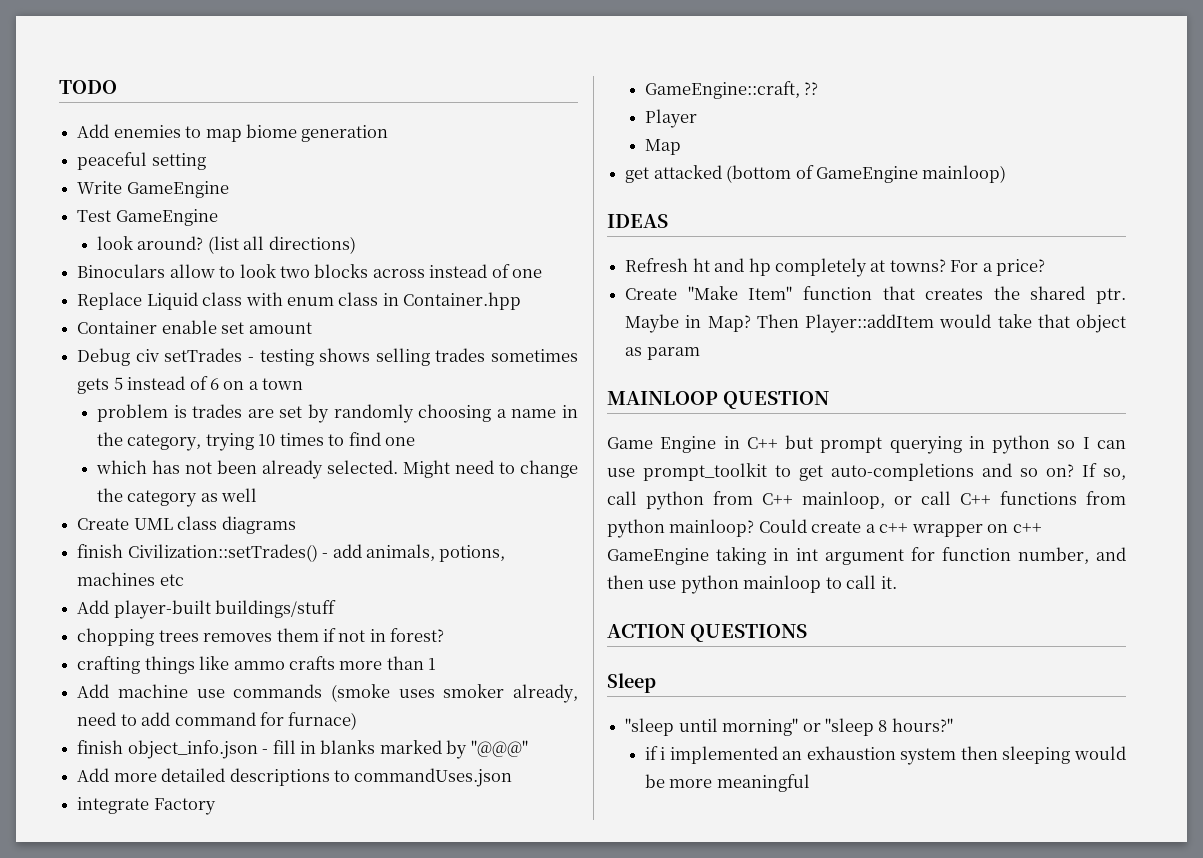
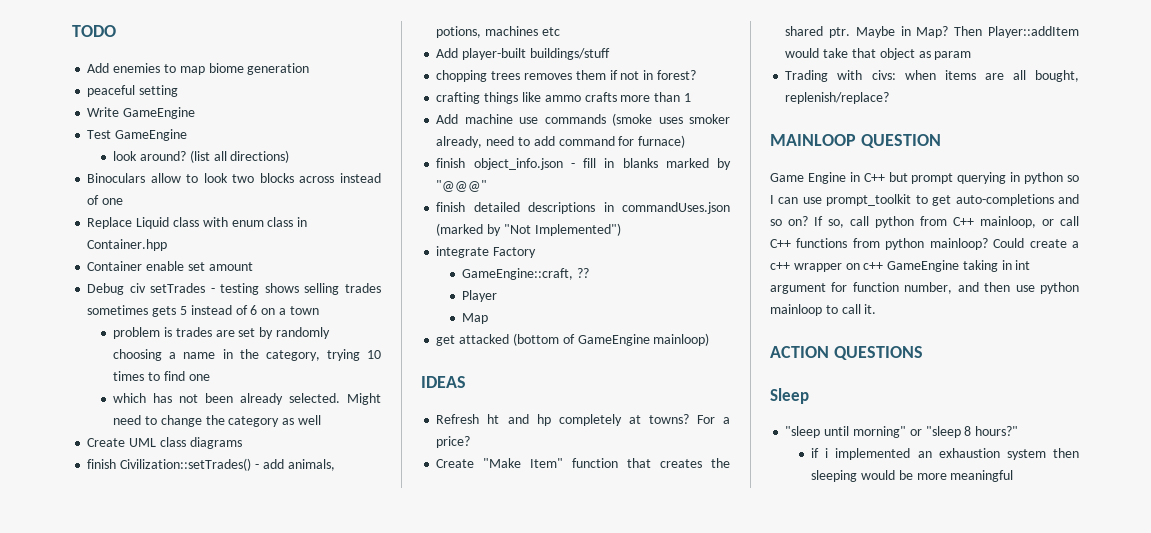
[77,768,157,782] Add more -> [436,202,466,212] finish
[333,770,350,782] to -> [603,202,614,212] in
(513, 777) none -> [436,223,621,236] (marked by "Not Implemented")
(700, 353) none -> [785,70,1079,82] [785,92,890,104] // Trading with civs: when items are all bought, replenish/replace?

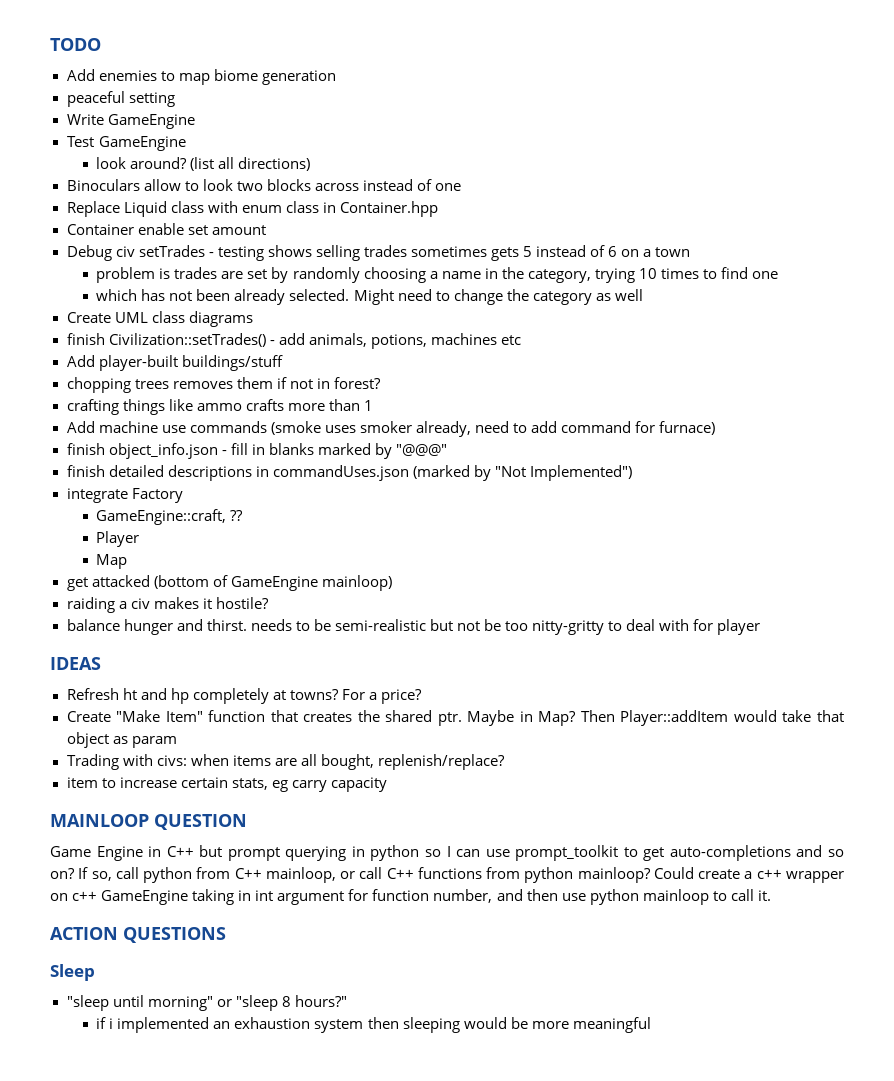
(710, 339) none -> [66,597,269,613] [66,619,761,635] // raiding a civ makes it hostile? // balance hunger and thirst. needs to be semi-realistic but not be too nitty-gritty to deal with for player
(890, 98) none -> [66,777,387,792] // item to increase certain stats, eg carry capacity

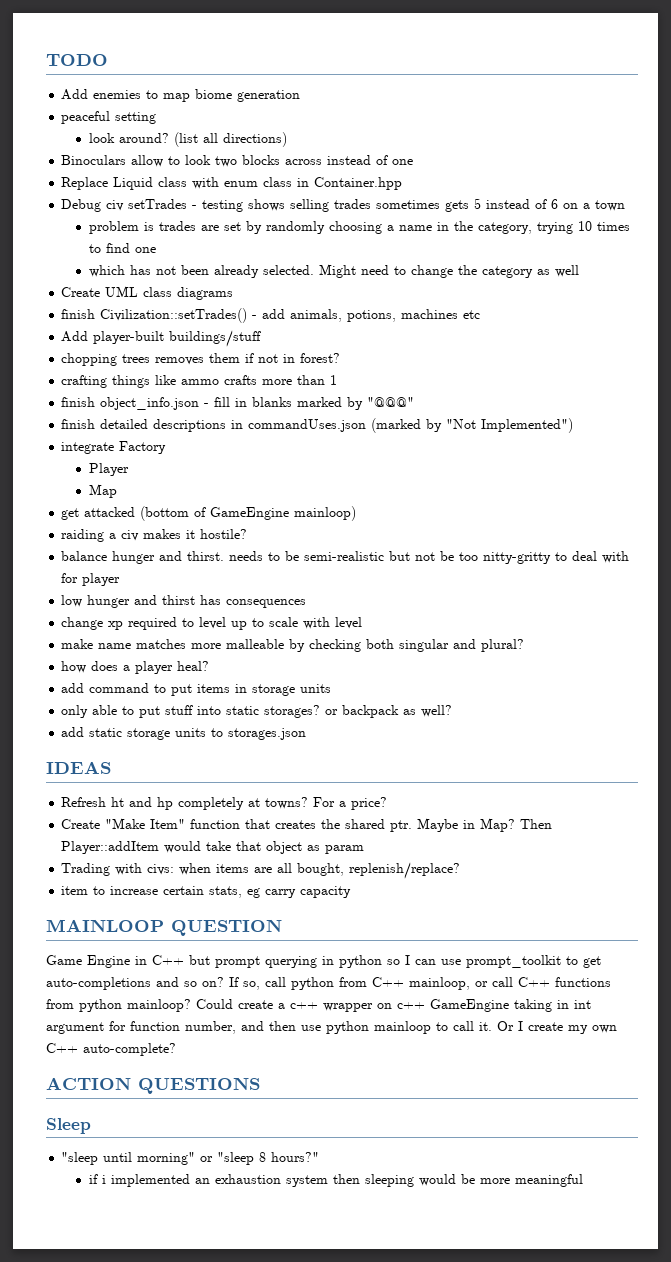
[66,114,195,129] [66,136,186,151] // Write GameEngine // Test GameEngine -> (157, 118) none
[66,223,266,235] // Container enable set amount -> (403, 183) none
[66,421,716,437] // Add machine use commands (smoke uses smoker already, need to add command for furnace) -> (338, 380) none
[96,509,244,525] // GameEngine::craft, ?? -> (167, 447) none
(761, 627) none -> [61,595,307,608] [61,617,363,630] [61,639,525,652] [61,661,210,674] [61,683,332,696] [61,705,453,718] [61,727,307,740] // low hunger and thirst has consequences // change xp required to level up to scale with level // make name matches more malleable by checking both singular and plural? // how does a player heal? // add command to put items in storage units // only able to put stuff into static storages? or backpack as well? // add static storage units to storages.json
(771, 895) none -> [497,1021,617,1034] [46,1043,176,1056] Or I create my own C++ auto-complete?

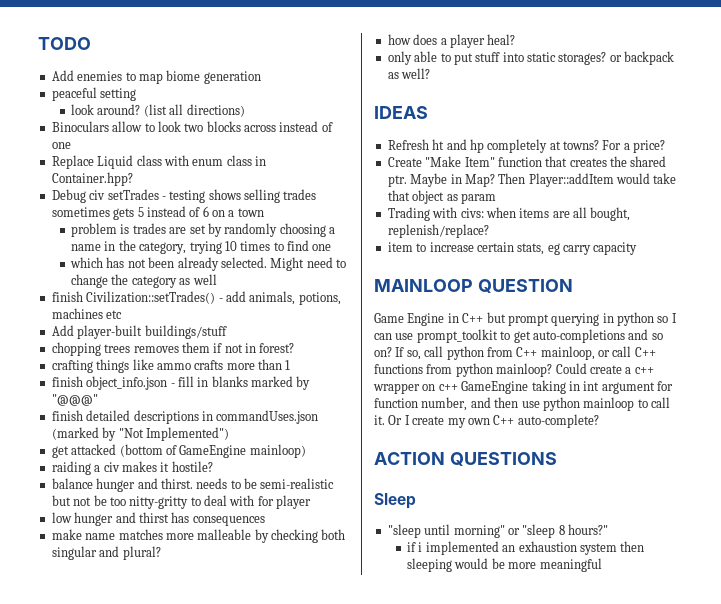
[314,177,403,190] Container.hpp -> [51,172,133,186] Container.hpp?
[61,286,234,300] // Create UML class diagrams -> (217, 279) none
[61,441,167,454] [88,463,129,476] [88,484,117,498] // integrate Factory // Player // Map -> (229, 434) none
[61,617,363,630] // change xp required to level up to scale with level -> (265, 521) none
[61,683,332,696] // add command to put items in storage units -> (516, 39) none
[61,727,307,740] // add static storage units to storages.json -> (431, 73) none

